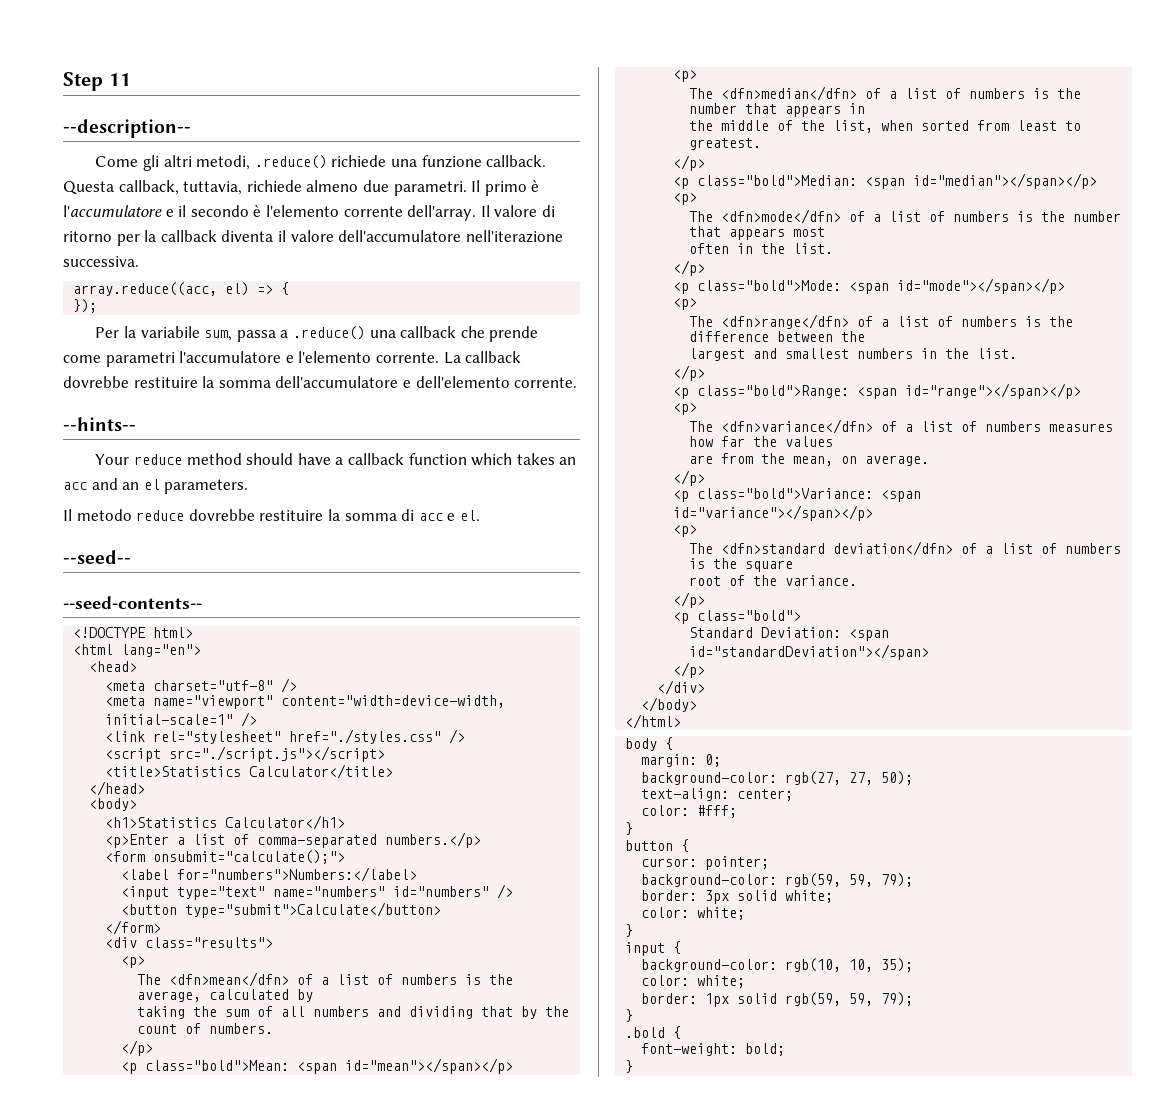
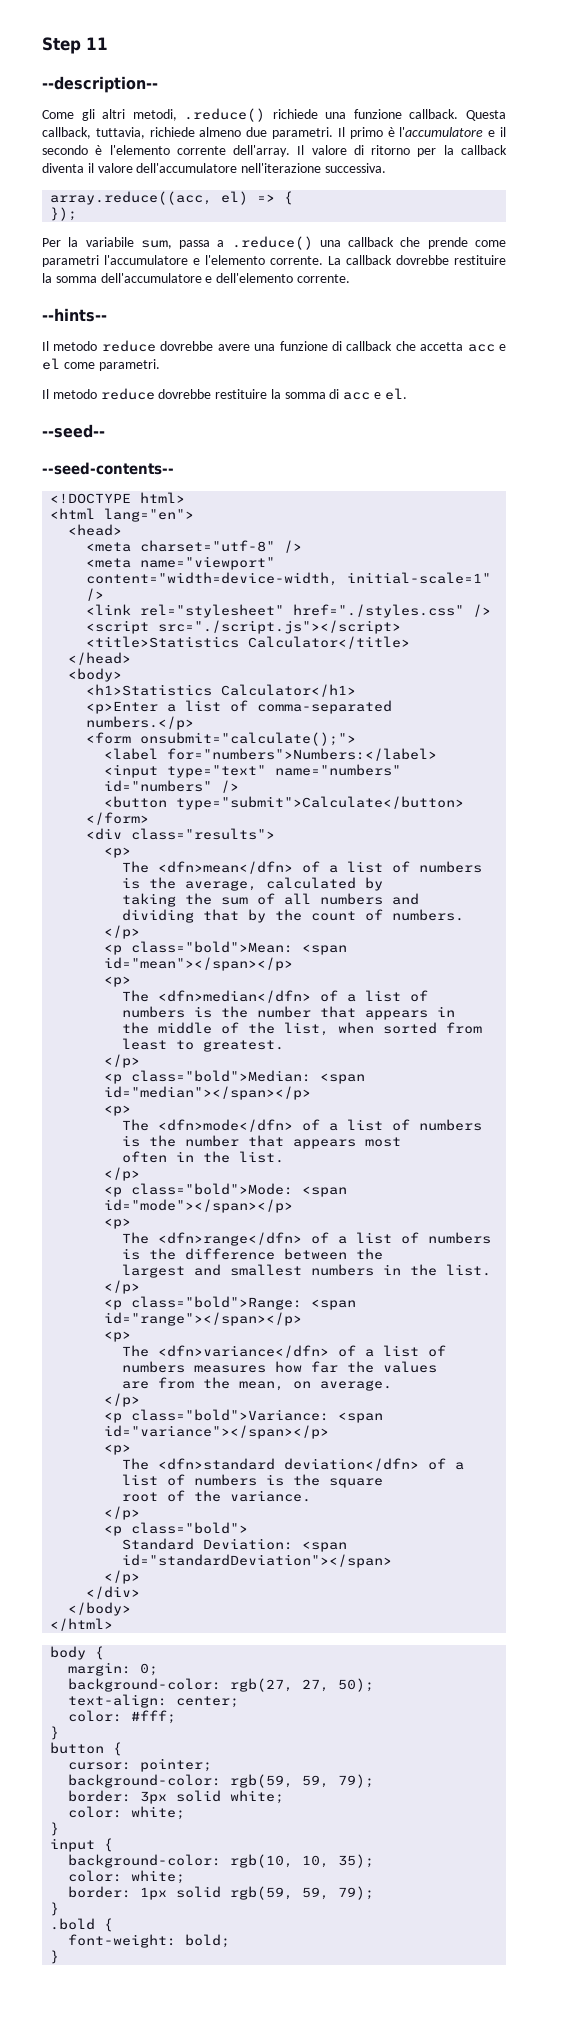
[95,453,577,466] [63,478,249,494] Your reduce method should have a callback function which takes an acc and an el parameters. -> [42,340,507,352] [42,358,160,371] Il metodo reduce dovrebbe avere una funzione di callback che accetta acc e el come parametri.

